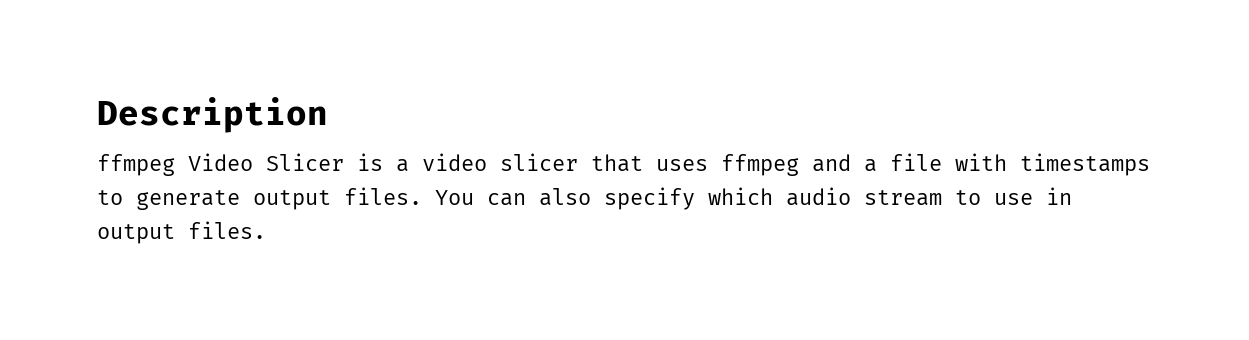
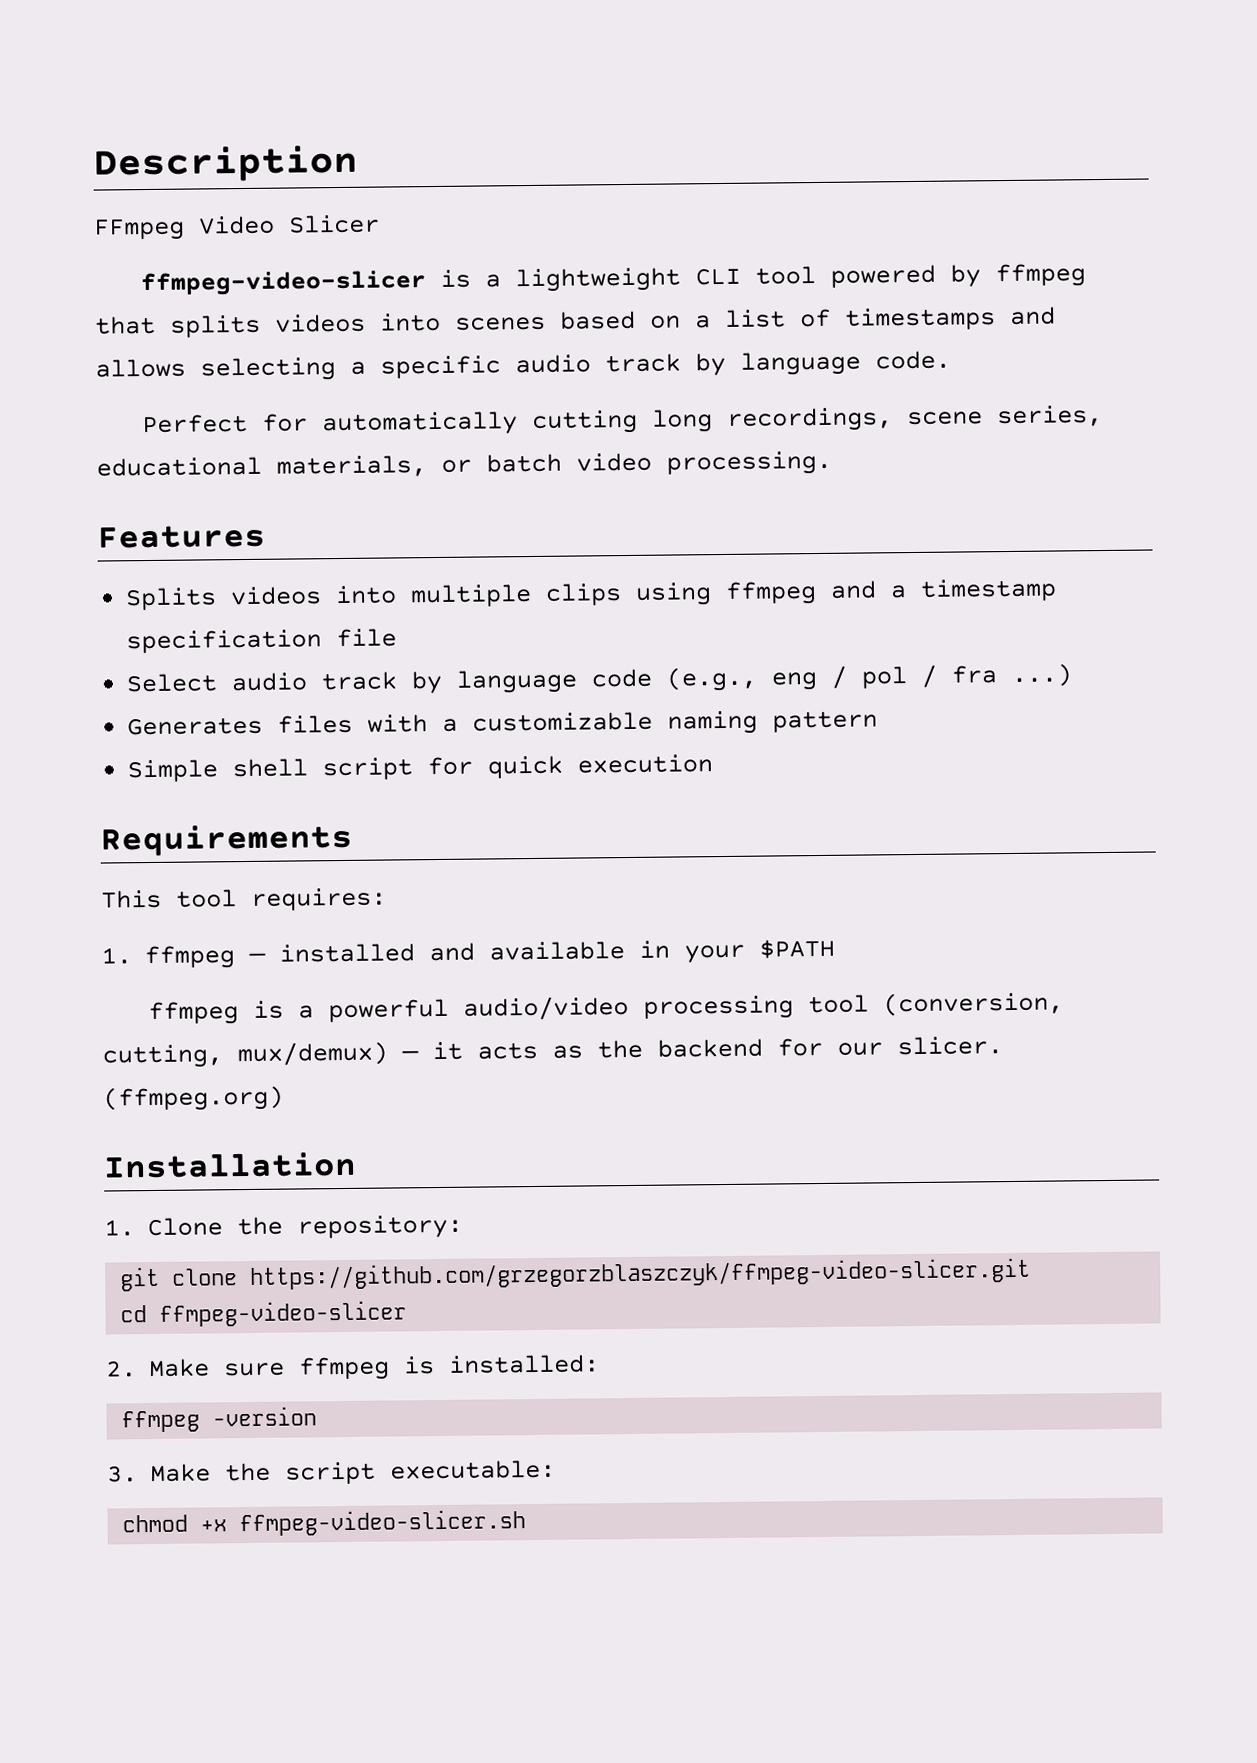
[97,154,175,176] ffmpeg -> [94,218,185,241] FFmpeg
[357,153,708,172] is a video slicer that uses -> [140,263,1087,297] [95,306,1056,338] [95,350,951,382] [142,405,1104,437] [96,450,832,478] [97,524,266,549] [125,582,713,611] // ffmpeg-video-slicer is a lightweight CLI tool powered by ffmpeg that splits videos into scenes based on a list of timestamps and allows selecting a specific audio track by language code. // Perfect for automatically cutting long recordings, scene series, educational materials, or batch video processing. // Features // Splits videos into multiple clips using
(877, 165) none -> [920,578,1058,602] [126,629,323,654] timestamp specification
[955,153,1150,176] [97,187,1072,210] [97,221,266,244] with timestamps to generate output files. You can also specify which audio stream to use in output files. -> [126,663,1073,695] [127,710,879,736] [127,754,714,783] [100,823,353,857] [101,887,387,911] [101,938,835,970] [148,991,1065,1026] [102,1036,1003,1069] [103,1085,284,1112] [103,1151,357,1179] [104,1214,463,1240] [120,1257,1032,1292] [120,1300,408,1327] [105,1354,600,1381] [121,1406,318,1433] [107,1459,556,1485] [122,1509,527,1537] // Select audio track by language code (e.g., eng / pol / fra ...) // Generates files with a customizable naming pattern // Simple shell script for quick execution // Requirements // This tool requires: // 1. ffmpeg — installed and available in your $PATH // ffmpeg is a powerful audio/video processing tool (conversion, cutting, mux/demux) — it acts as the backend for our slicer. (ffmpeg.org) // Installation // 1. Clone the repository: // git clone https://github.com/grzegorzblaszczyk/ffmpeg-video-slicer.git // cd ffmpeg-video-slicer // 2. Make sure ffmpeg is installed: // ffmpeg -version // 3. Make the script executable: // chmod +x ffmpeg-video-slicer.sh

